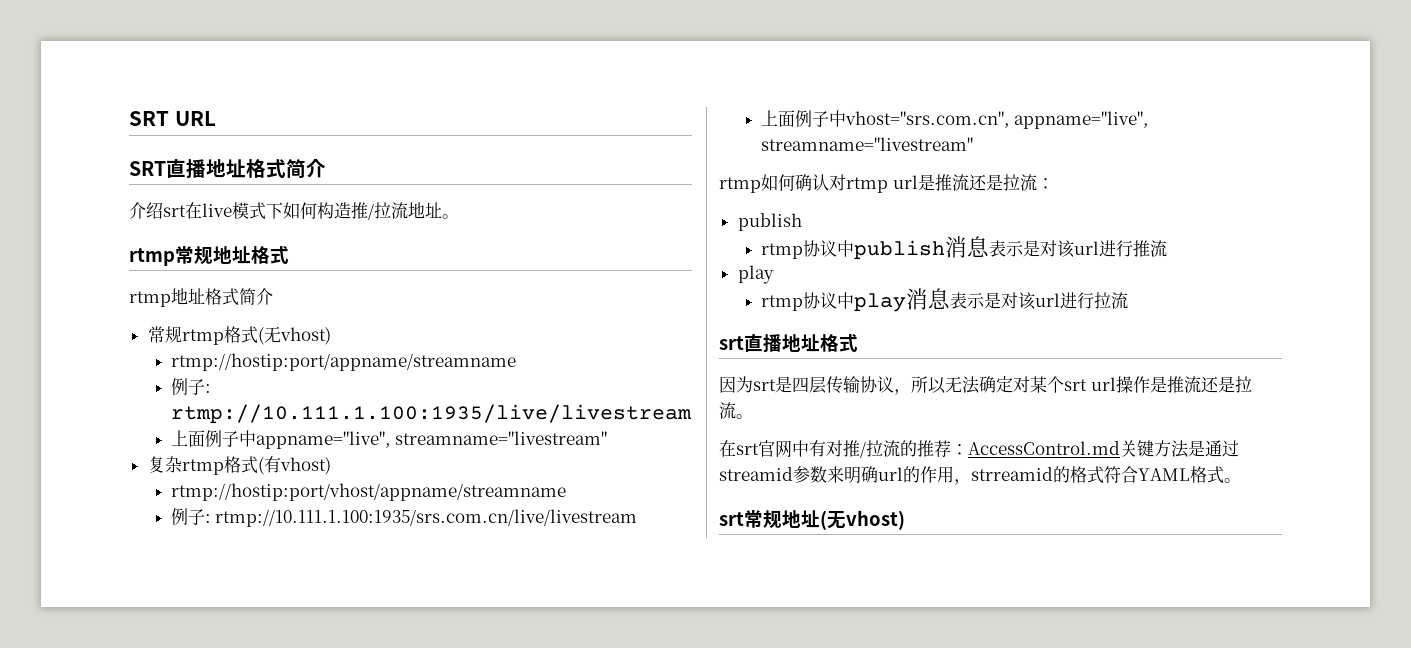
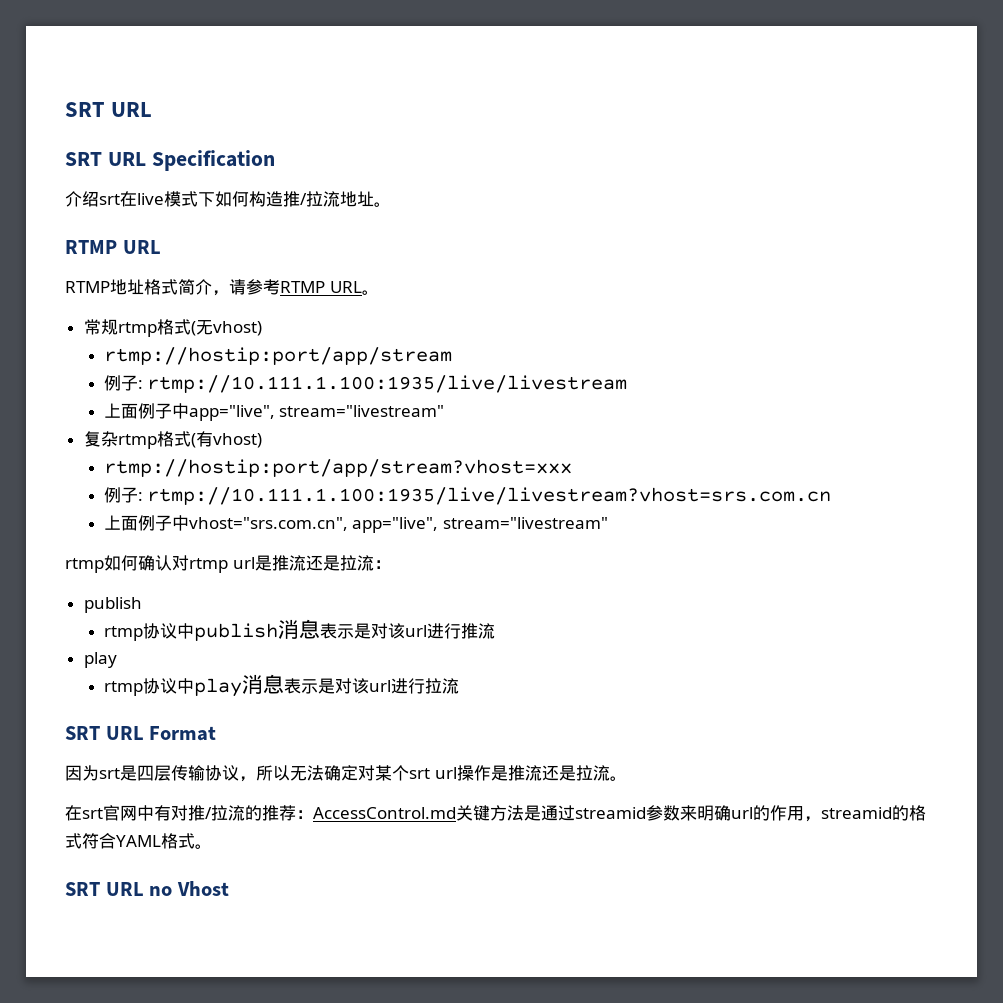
[166,159,326,178] 直播地址格式简介 -> [107,150,275,171] URL Specification
[129,246,289,266] [129,288,273,307] rtmp常规地址格式 // rtmp地址格式简介 -> [65,240,161,254] [65,279,379,296] RTMP URL // RTMP地址格式简介，请参考RTMP URL。
[170,353,516,371] rtmp://hostip:port/appname/streamname -> [103,347,452,365] rtmp://hostip:port/app/stream
[255,431,608,449] appname="live", streamname="livestream" -> [188,405,445,421] app="live", stream="livestream"
[170,483,566,501] [170,508,638,527] rtmp://hostip:port/vhost/appname/streamname // 例子: rtmp://10.111.1.100:1935/srs.com.cn/live/livestream -> [103,459,572,477] [103,487,832,505] rtmp://hostip:port/app/stream?vhost=xxx // 例子: rtmp://10.111.1.100:1935/live/livestream?vhost=srs.com.cn
[1014,111,1150,129] [760,137,973,151] appname="live", streamname="livestream" -> [352,517,609,533] app="live", stream="livestream"
[719,334,858,352] srt直播地址格式 -> [65,726,217,741] SRT URL Format
[971,467,1053,481] strreamid -> [821,807,892,819] streamid
[719,510,905,530] srt常规地址(无vhost) -> [65,881,229,896] SRT URL no Vhost

